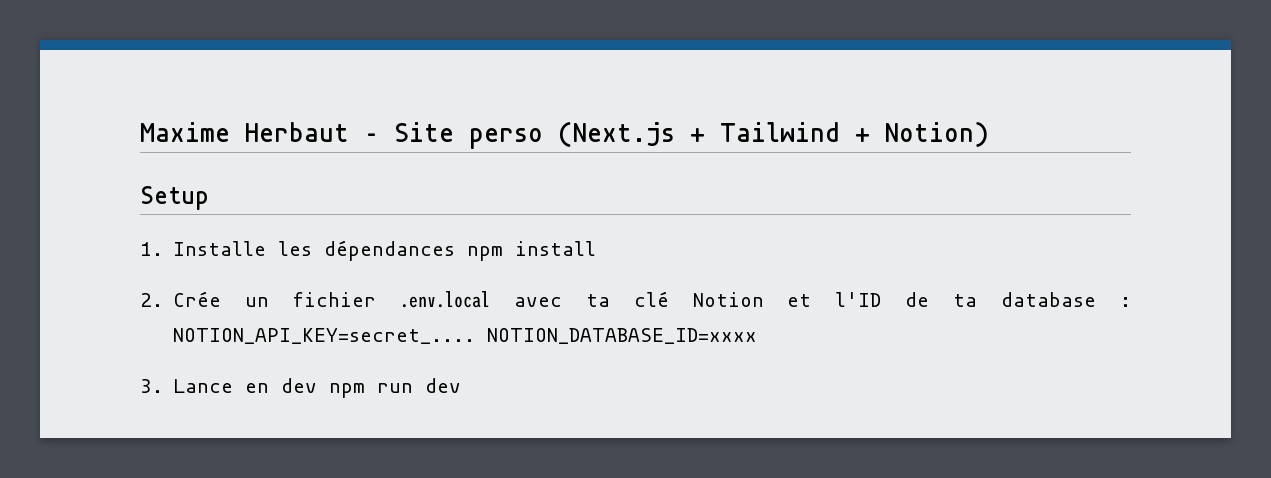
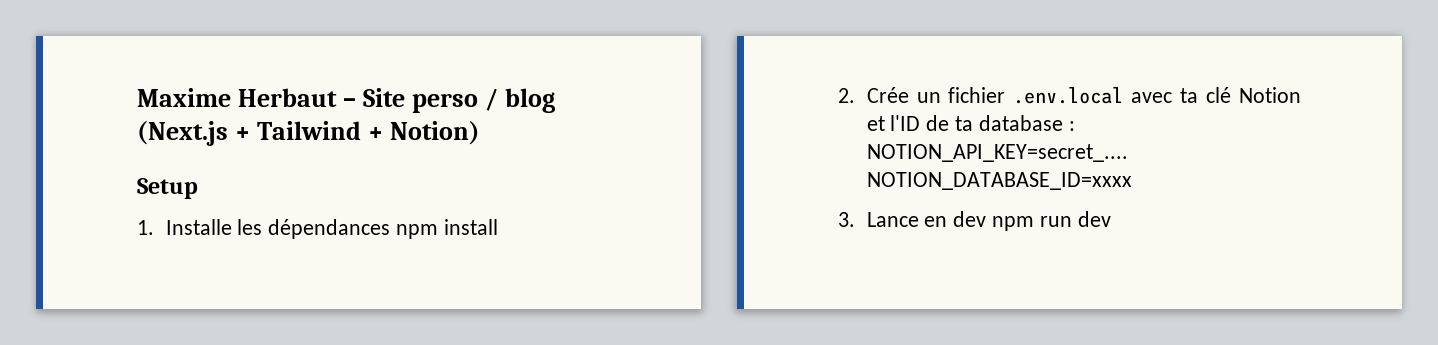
(543, 138) none -> [485,88,556,113] / blog

